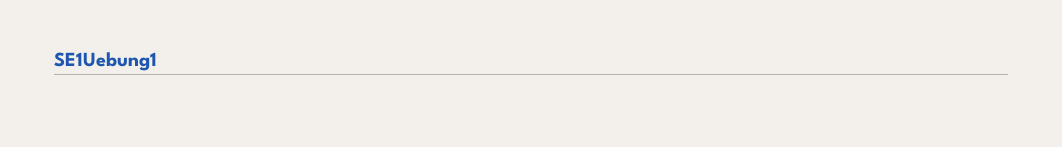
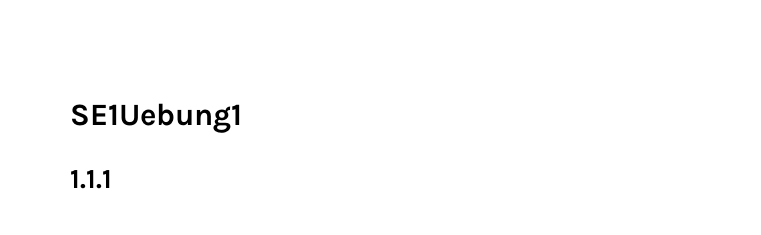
(157, 61) none -> [70,170,112,189] // 1.1.1

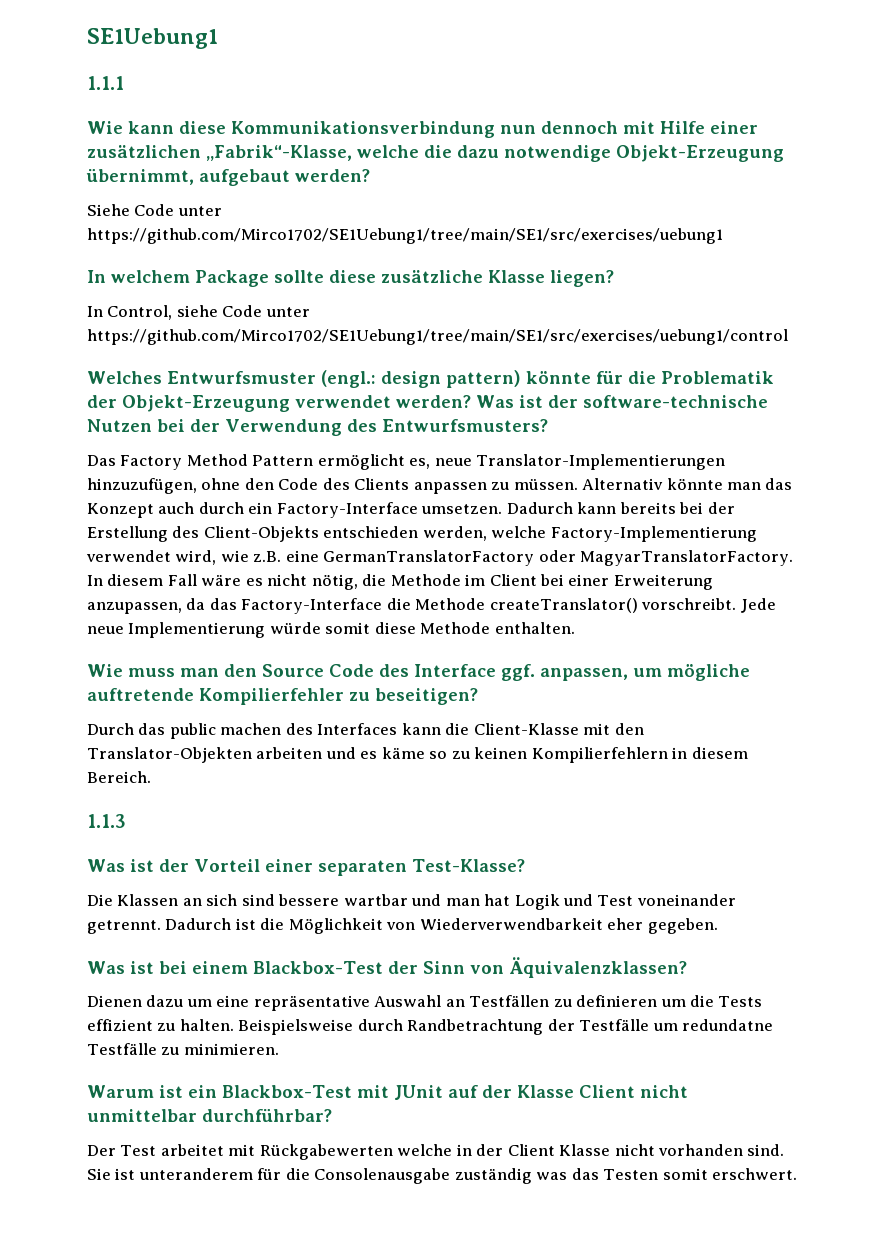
(112, 179) none -> [87,121,758,138] [87,145,784,162] [86,169,370,186] [87,204,222,216] [87,228,723,244] [87,270,614,287] [87,305,310,320] [87,329,788,345] [87,370,774,388] [87,395,768,412] [87,419,548,436] [87,454,726,470] [87,478,793,494] [87,502,735,518] [87,526,757,542] [86,550,794,566] [87,574,713,590] [87,598,776,614] [87,622,575,638] [87,664,750,681] [87,688,478,705] [87,723,644,739] [87,747,748,763] [87,771,151,783] [87,814,126,828] [87,859,525,876] [87,894,736,910] [87,918,718,934] [87,957,687,978] [87,995,763,1011] [87,1019,774,1035] [87,1043,279,1055] [87,1085,688,1100] [87,1109,332,1122] [87,1144,785,1160] [87,1168,797,1184] // Wie kann diese Kommunikationsverbindung nun dennoch mit Hilfe einer zusätzlichen „Fabrik“-Klasse, welche die dazu notwendige Objekt-Erzeugung übernimmt, aufgebaut werden? // Siehe Code unter https://github.com/Mirco1702/SE1Uebung1/tree/main/SE1/src/exercises/uebung1 // In welchem Package sollte diese zusätzliche Klasse liegen? // In Control, siehe Code unter https://github.com/Mirco1702/SE1Uebung1/tree/main/SE1/src/exercises/uebung1/control // Welches Entwurfsmuster (engl.: design pattern) könnte für die Problematik der Objekt-Erzeugung verwendet werden? Was ist der software-technische Nutzen bei der Verwendung des Entwurfsmusters? // Das Factory Method Pattern ermöglicht es, neue Translator-Implementierungen hinzuzufügen, ohne den Code des Clients anpassen zu müssen. Alternativ könnte man das Konzept auch durch ein Factory-Interface umsetzen. Dadurch kann bereits bei der Erstellung des Client-Objekts entschieden werden, welche Factory-Implementierung verwendet wird, wie z.B. eine GermanTranslatorFactory oder MagyarTranslatorFactory. In diesem Fall wäre es nicht nötig, die Methode im Client bei einer Erweiterung anzupassen, da das Factory-Interface die Methode createTranslator() vorschreibt. Jede neue Implementierung würde somit diese Methode enthalten. // Wie muss man den Source Code des Interface ggf. anpassen, um mögliche auftretende Kompilierfehler zu beseitigen? // Durch das public machen des Interfaces kann die Client-Klasse mit den Translator-Objekten arbeiten und es käme so zu keinen Kompilierfehlern in diesem Bereich. // 1.1.3 // Was ist der Vorteil einer separaten Test-Klasse? // Die Klassen an sich sind bessere wartbar und man hat Logik und Test voneinander getrennt. Dadurch ist die Möglichkeit von Wiederverwendbarkeit eher gegeben. // Was ist bei einem Blackbox-Test der Sinn von Äquivalenzklassen? // Dienen dazu um eine repräsentative Auswahl an Testfällen zu definieren um die Tests effizient zu halten. Beispielsweise durch Randbetrachtung der Testfälle um redundatne Testfälle zu minimieren. // Warum ist ein Blackbox-Test mit JUnit auf der Klasse Client nicht unmittelbar durchführbar? // Der Test arbeitet mit Rückgabewerten welche in der Client Klasse nicht vorhanden sind. Sie ist unteranderem für die Consolenausgabe zuständig was das Testen somit erschwert.

